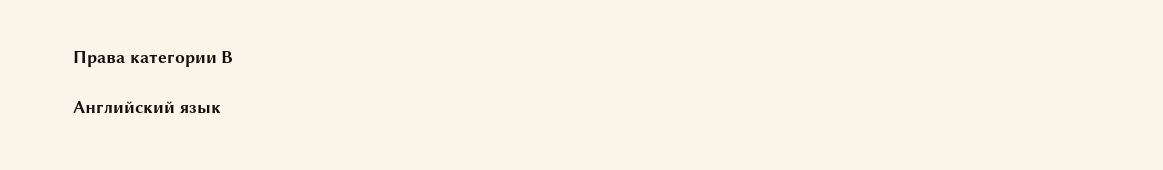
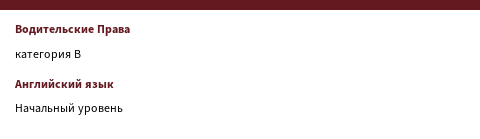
(73, 58) none -> [15,25,94,36] Водительские
[129,54,217,67] категории -> [15,52,71,61] // категория
(221, 109) none -> [15,103,124,115] // Начальный уровень

